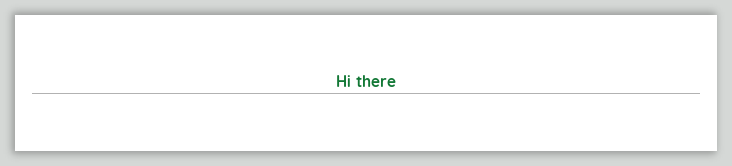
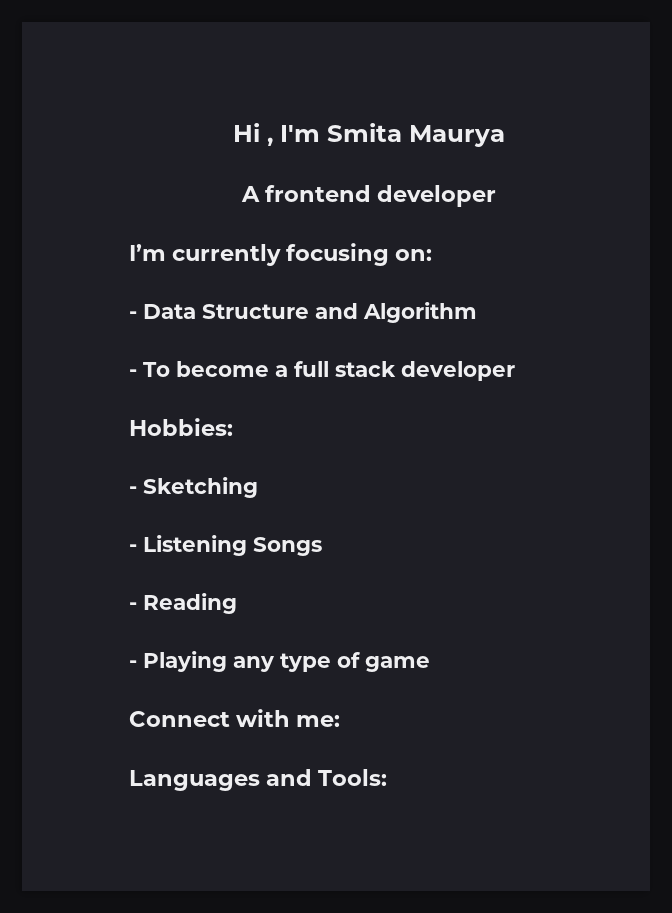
[355,75,396,87] there -> [267,123,505,147] [240,185,497,207] [129,243,433,266] [129,302,477,323] [129,361,515,381] [129,418,233,436] [129,477,258,498] [129,535,322,556] [129,593,237,614] [129,651,430,672] [129,709,341,727] [129,769,388,791] , I'm Smita Maurya // A frontend developer // I’m currently focusing on: // - Data Structure and Algorithm // - To become a full stack developer // Hobbies: // - Sketching // - Listening Songs // - Reading // - Playing any type of game // Connect with me: // Languages and Tools:

